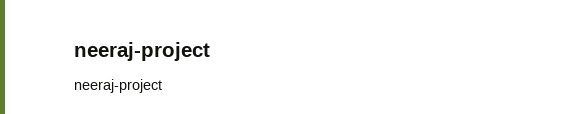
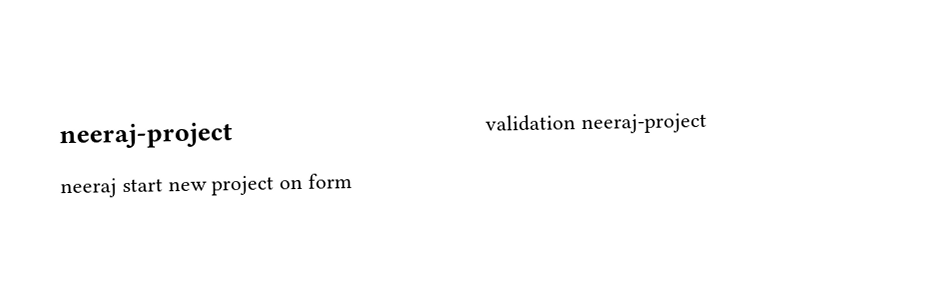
(210, 51) none -> [60,173,353,199] [485,114,576,132] neeraj start new project on form validation

